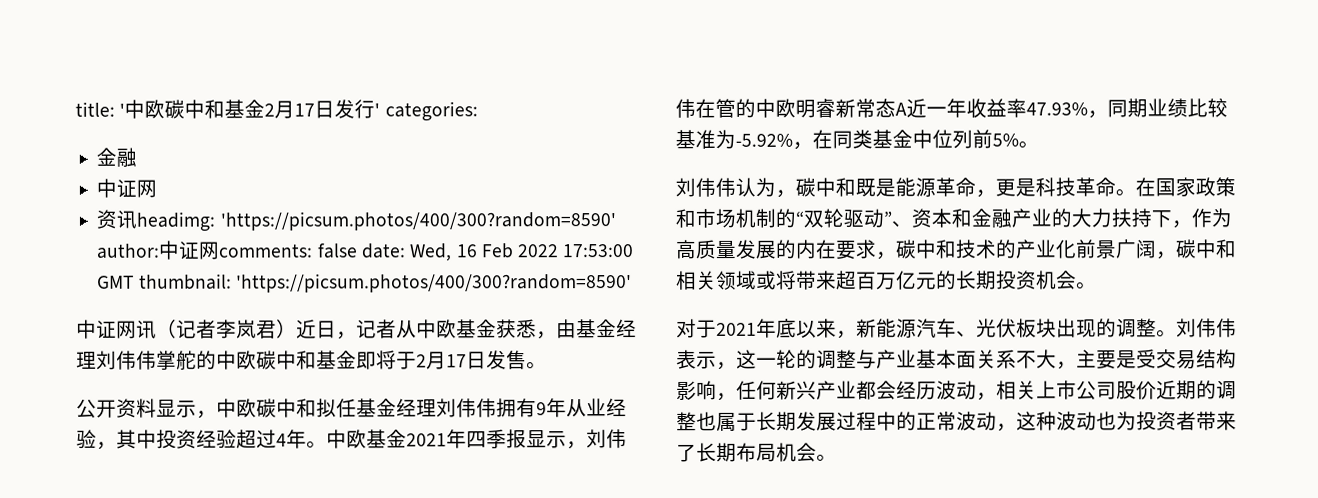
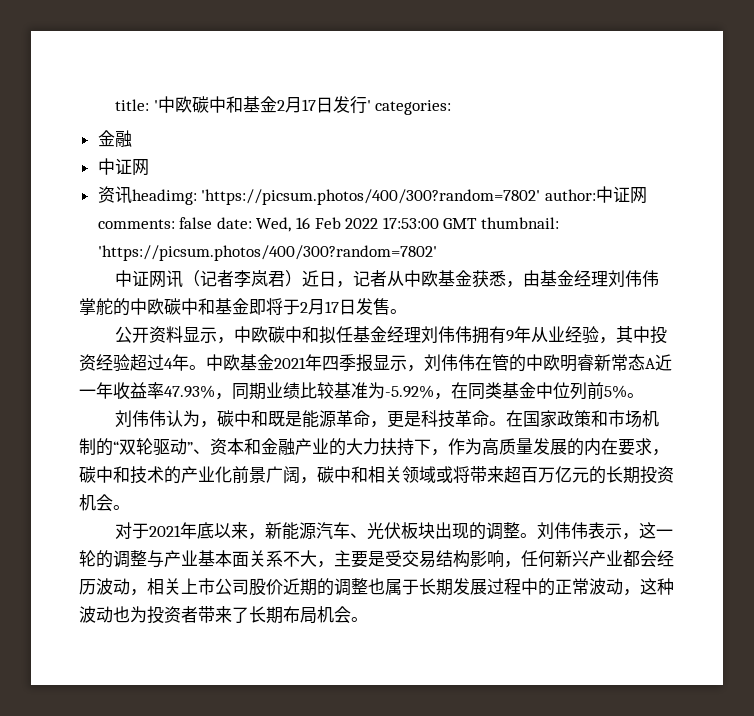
[219,211,616,231] 'https://picsum.photos/400/300?random=8590' -> [201,189,541,205] 'https://picsum.photos/400/300?random=7802'
[235,273,632,293] 'https://picsum.photos/400/300?random=8590' -> [97,245,437,261] 'https://picsum.photos/400/300?random=7802'

